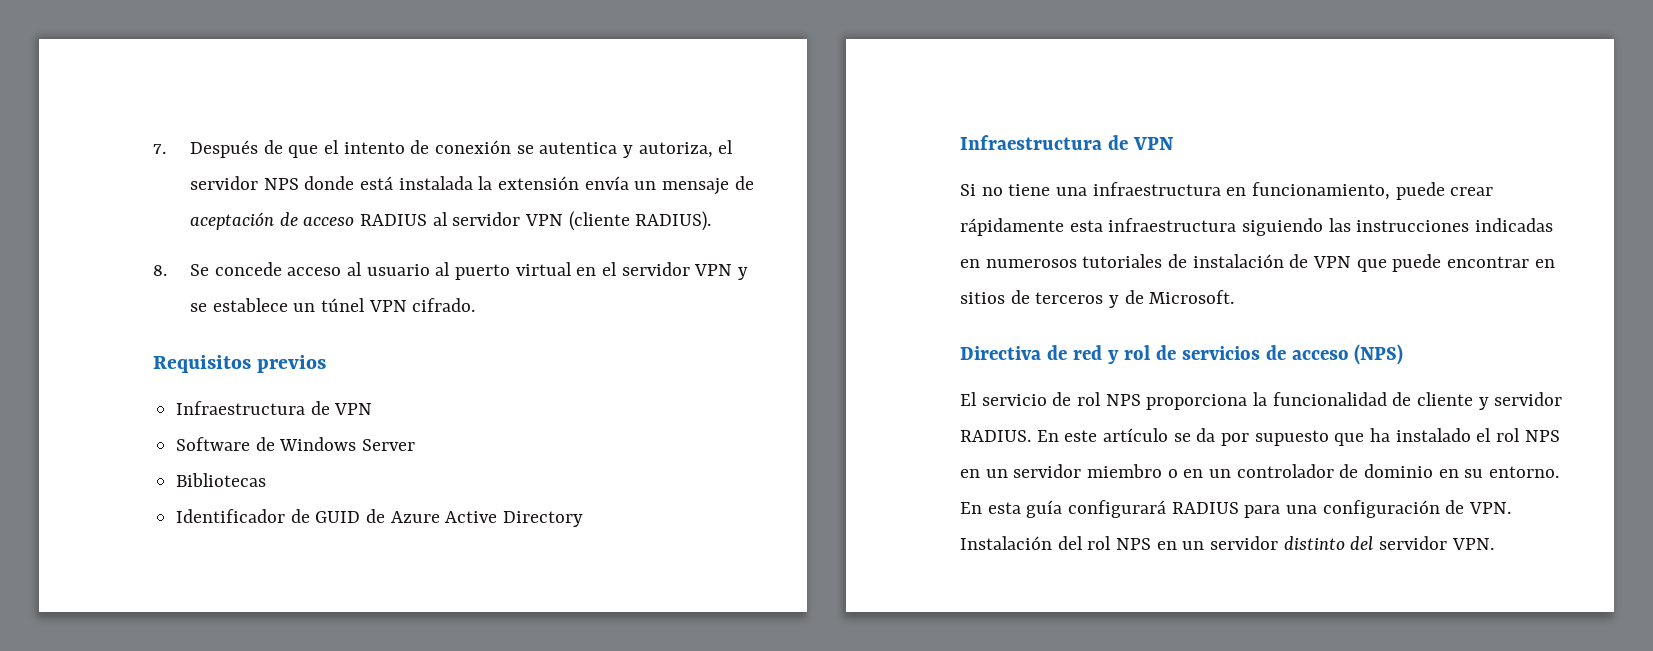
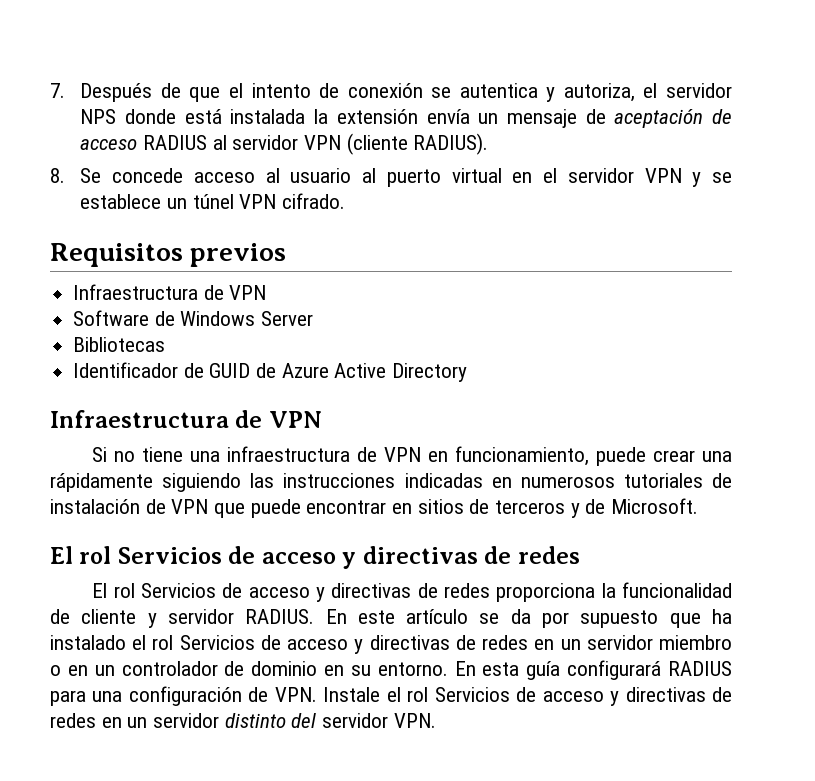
(1221, 189) none -> [357,447,422,462] de VPN
[960,218,1237,236] rápidamente esta infraestructura -> [702,451,732,462] [50,473,153,492] una rápidamente
[960,344,1404,365] [960,392,1141,406] Directiva de red y rol de servicios de acceso (NPS) // El servicio de rol NPS -> [50,546,580,569] [92,583,490,602] El rol Servicios de acceso y directivas de redes // El rol Servicios de acceso y directivas de redes
[1524,430,1560,442] NPS -> [179,635,529,654] Servicios de acceso y directivas de redes
[960,536,1152,550] Instalación del rol NPS -> [323,687,732,706] [50,713,96,728] Instale el rol Servicios de acceso y directivas de redes

